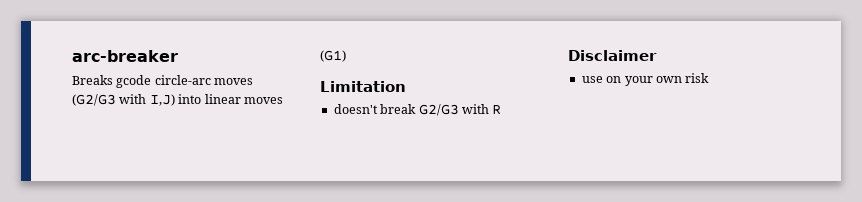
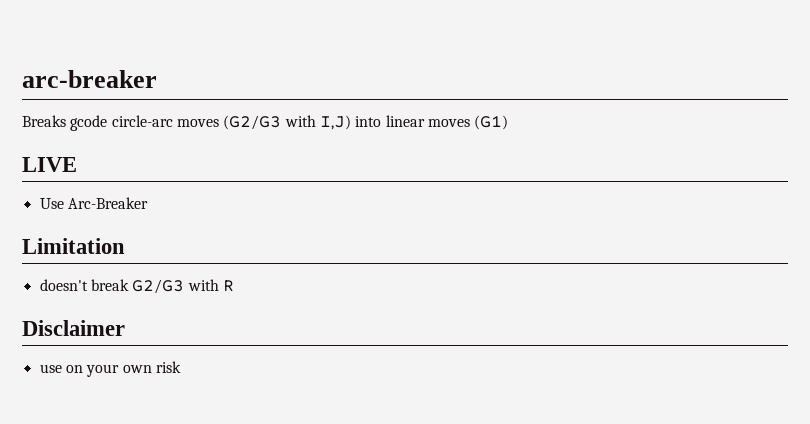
(346, 56) none -> [22,157,77,172] [39,197,148,209] // LIVE // Use Arc-Breaker

